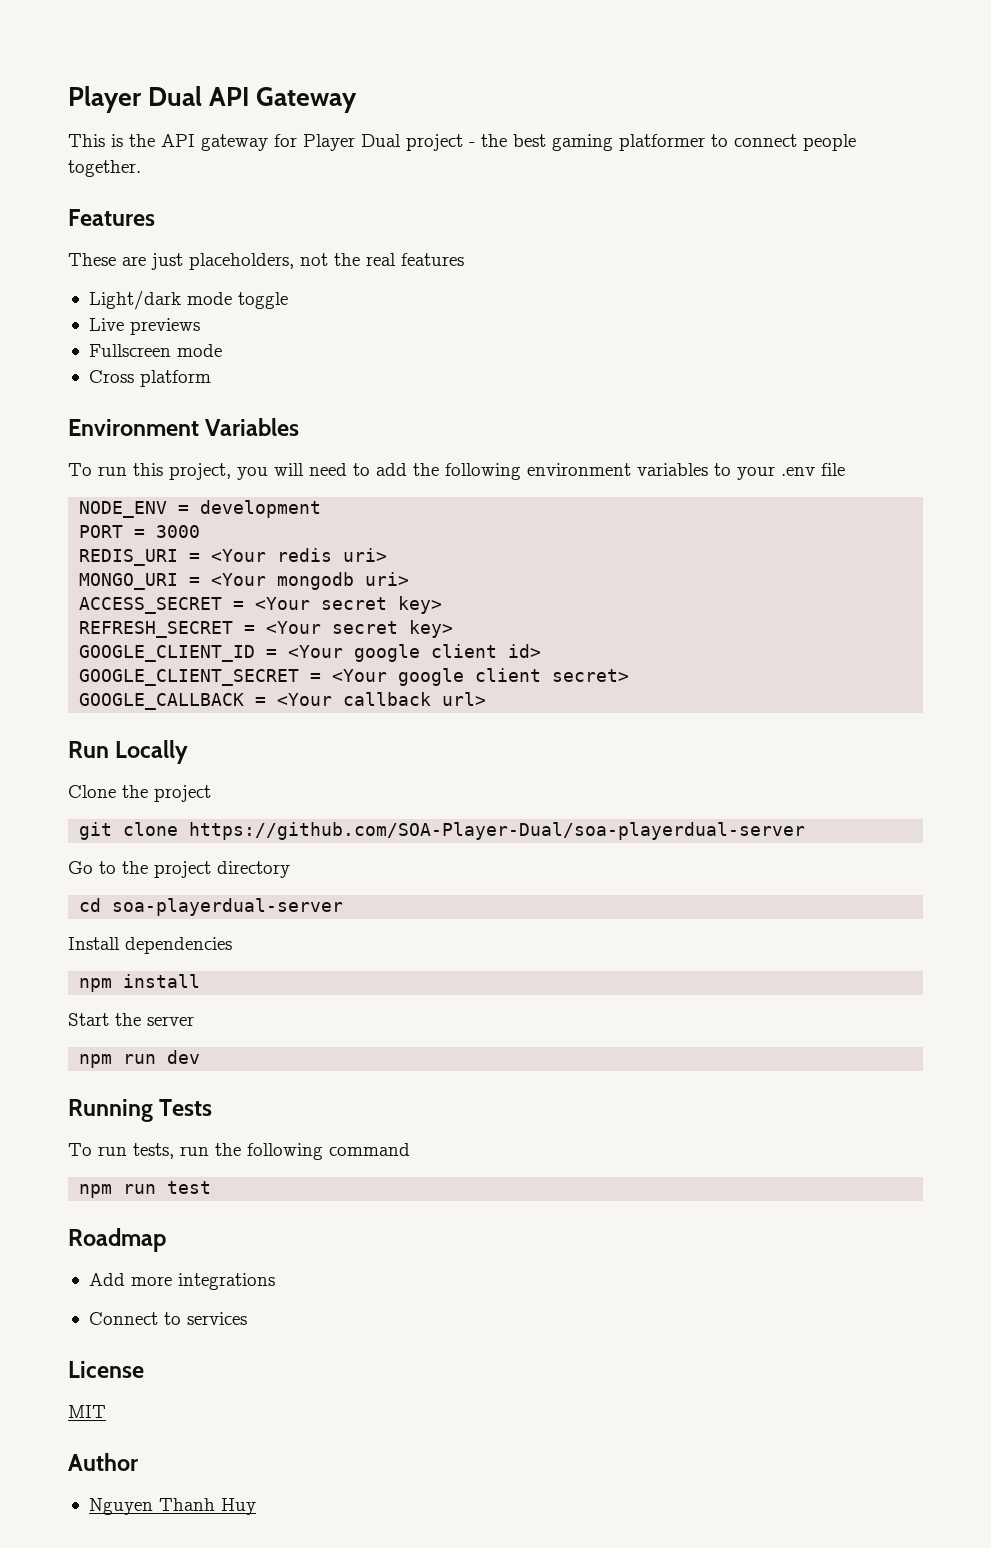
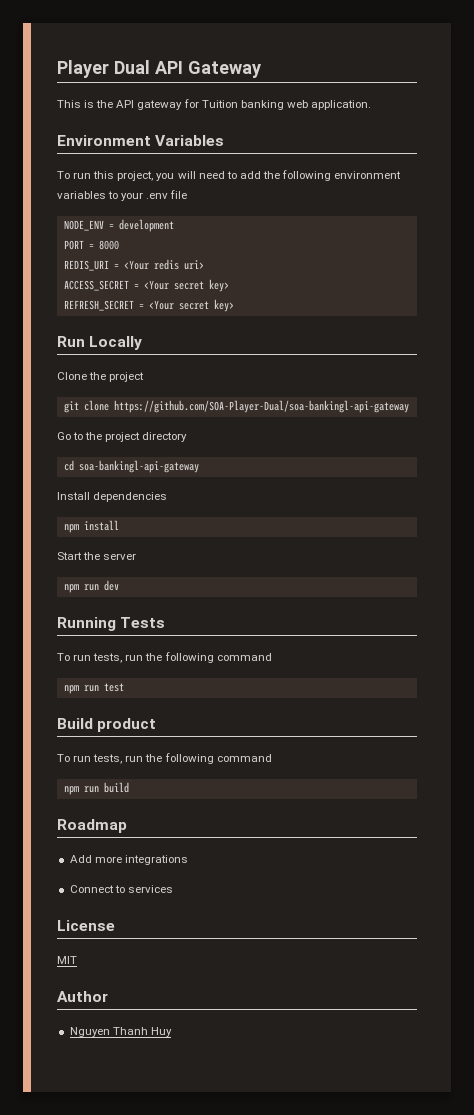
[303,134,856,151] [68,160,141,177] [68,209,155,226] [68,253,464,270] [88,290,288,310] [88,318,200,335] [88,344,222,357] [88,370,211,387] Player Dual project - the best gaming platformer to connect people together. // Features // These are just placeholders, not the real features // Light/dark mode toggle // Live previews // Fullscreen mode // Cross platform -> [201,100,371,110] Tuition banking web application.
[156,525,201,538] 3000 -> [98,240,119,250] 8000
[79,572,410,590] // MONGO_URI = <Your mongodb uri> -> (204, 265) none
[79,644,542,662] [79,668,630,686] [79,692,487,710] // GOOGLE_CLIENT_ID = <Your google client id> // GOOGLE_CLIENT_SECRET = <Your google client secret> // GOOGLE_CALLBACK = <Your callback url> -> (234, 305) none
[189,822,806,840] https://github.com/SOA-Player-Dual/soa-playerdual-server -> [113,400,409,413] https://github.com/SOA-Player-Dual/soa-bankingl-api-gateway
[112,898,344,916] soa-playerdual-server -> [78,460,199,473] soa-bankingl-api-gateway
(212, 1187) none -> [57,718,157,732] [57,753,272,764] [63,782,129,795] // Build product // To run tests, run the following command // npm run build

